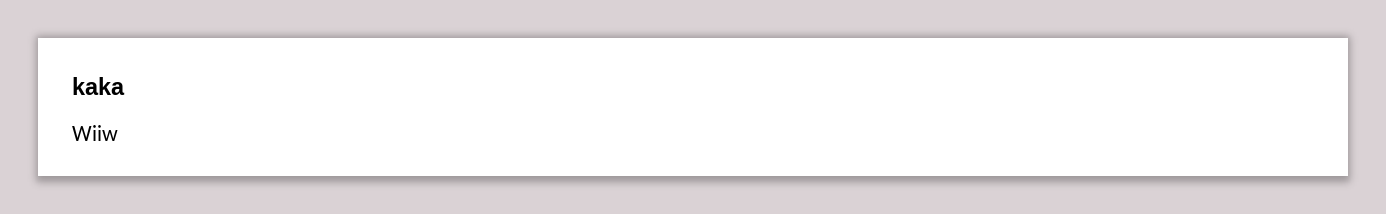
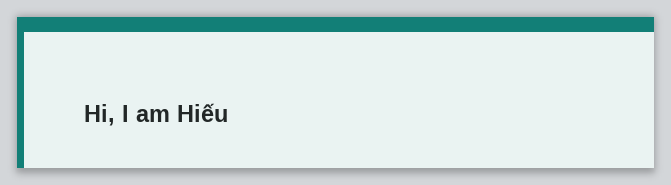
[72,77,125,95] [72,125,118,141] kaka // Wiiw -> [84,103,228,126] Hi, I am Hiếu

